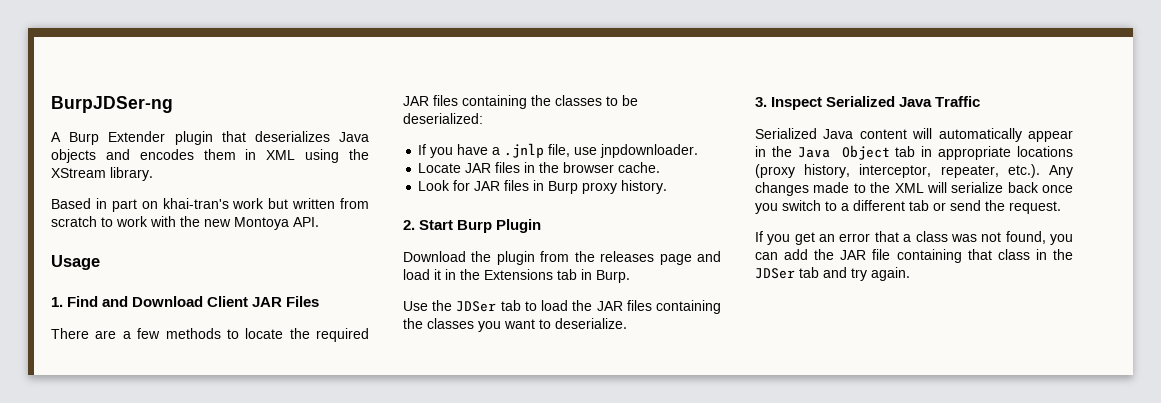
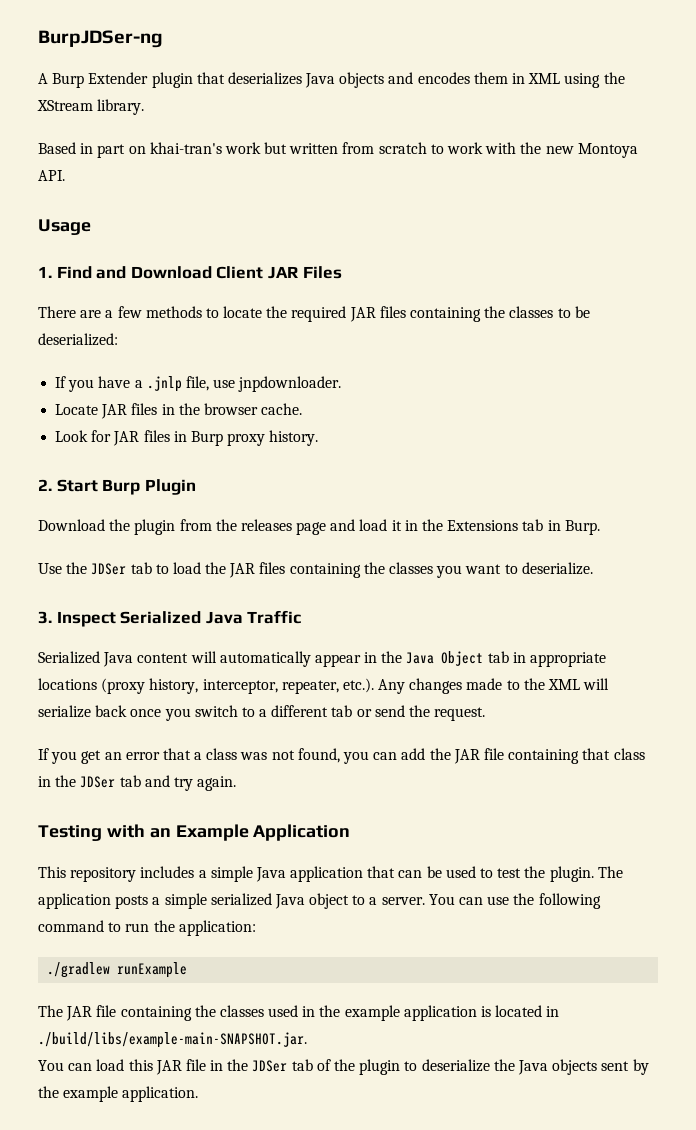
(910, 274) none -> [38,824,351,841] [38,866,623,882] [38,893,601,909] [38,920,256,936] [47,962,188,978] [38,1005,560,1021] [38,1032,307,1048] [38,1059,649,1075] [38,1086,199,1102] // Testing with an Example Application // This repository includes a simple Java application that can be used to test the plugin. The application posts a simple serialized Java object to a server. You can use the following command to run the application: // ./gradlew runExample // The JAR file containing the classes used in the example application is located in ./build/libs/example-main-SNAPSHOT.jar. // You can load this JAR file in the JDSer tab of the plugin to deserialize the Java objects sent by the example application.

